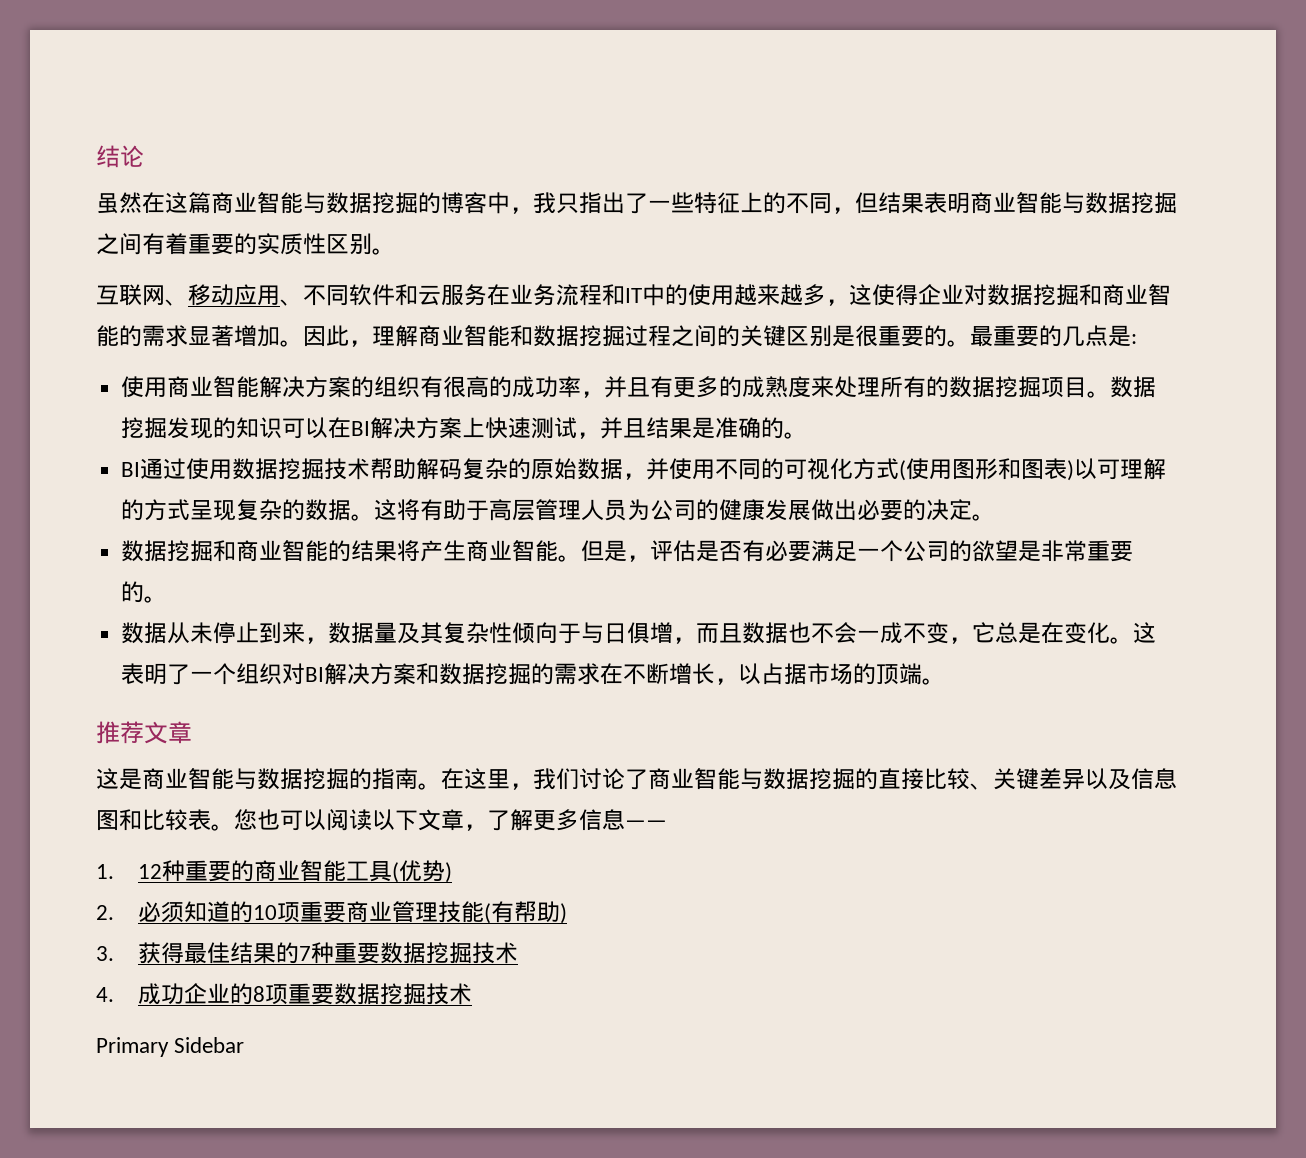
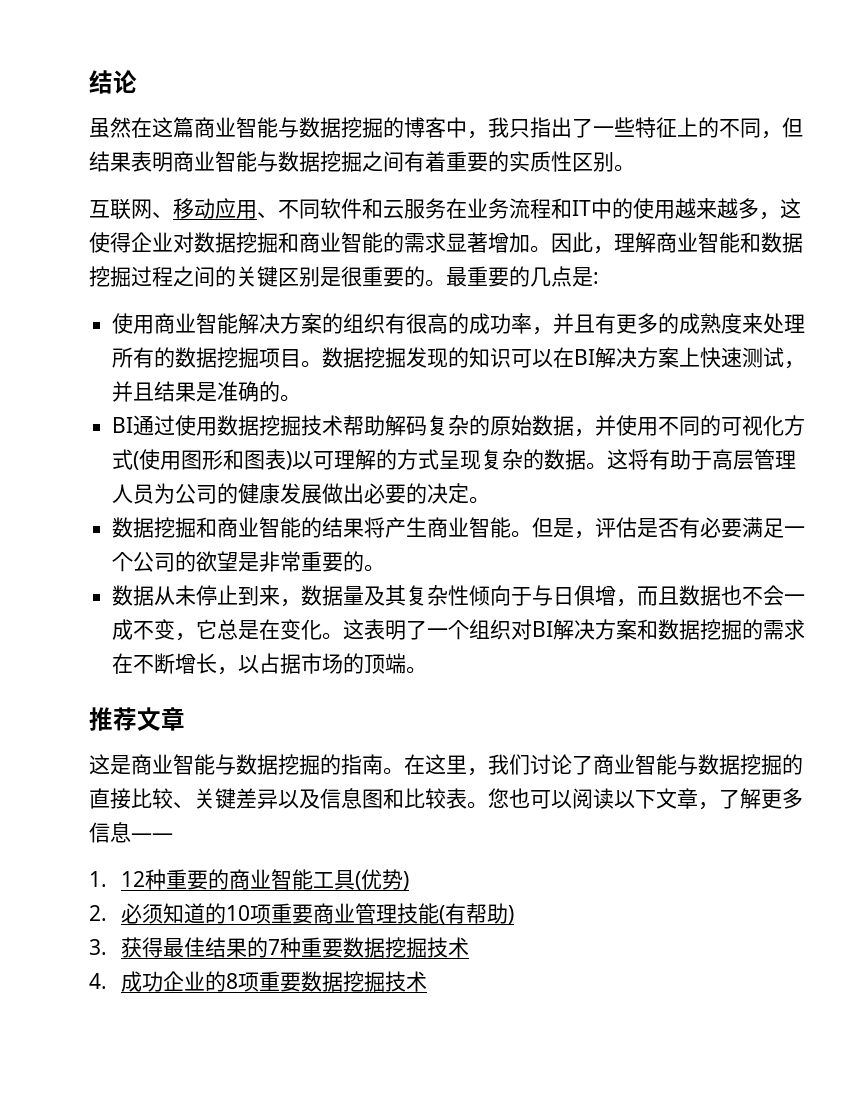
[96,1037,245,1057] // Primary Sidebar -> (428, 981) none

